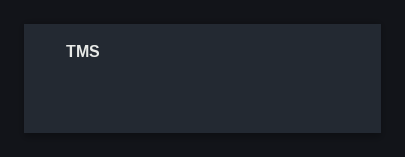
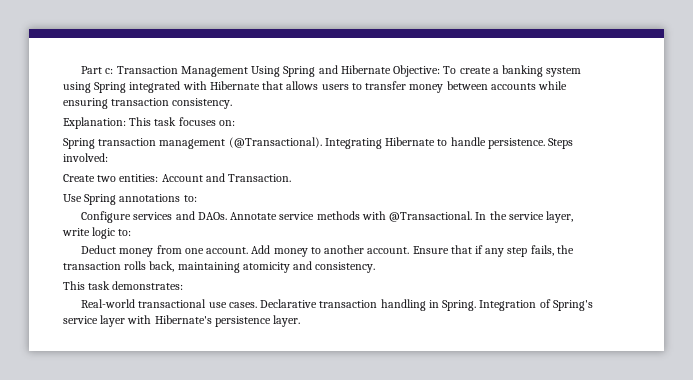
[66,45,100,57] TMS -> [81,65,582,77] [63,81,568,93] [63,98,233,109] [63,117,235,129] [63,137,574,149] [63,153,108,162] [63,173,292,182] [63,194,197,205] [81,211,574,223] [62,227,132,239] [81,245,574,257] [63,261,376,273] [63,281,184,290] [81,299,593,311] [63,315,301,327] Part c: Transaction Management Using Spring and Hibernate Objective: To create a banking system using Spring integrated with Hibernate that allows users to transfer money between accounts while ensuring transaction consistency. // Explanation: This task focuses on: // Spring transaction management (@Transactional). Integrating Hibernate to handle persistence. Steps involved: // Create two entities: Account and Transaction. // Use Spring annotations to: // Configure services and DAOs. Annotate service methods with @Transactional. In the service layer, write logic to: // Deduct money from one account. Add money to another account. Ensure that if any step fails, the transaction rolls back, maintaining atomicity and consistency. // This task demonstrates: // Real-world transactional use cases. Declarative transaction handling in Spring. Integration of Spring's service layer with Hibernate's persistence layer.

